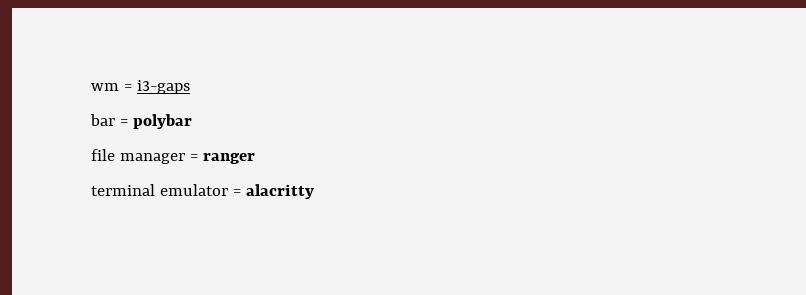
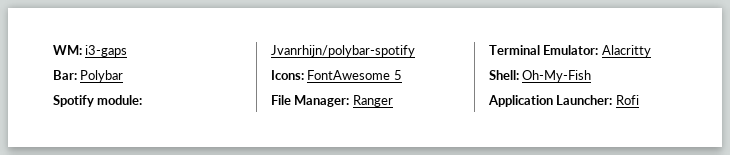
[91,83,132,91] wm = -> [53,45,82,55] WM:
[90,114,192,129] [91,149,255,164] [91,184,314,199] bar = polybar // file manager = ranger // terminal emulator = alacritty -> [53,70,124,82] [53,95,143,107] [271,45,415,57] [271,70,402,80] [271,95,393,107] [489,45,651,57] [489,70,592,82] [488,95,639,107] Bar: Polybar // Spotify module: Jvanrhijn/polybar-spotify // Icons: FontAwesome 5 // File Manager: Ranger // Terminal Emulator: Alacritty // Shell: Oh-My-Fish // Application Launcher: Rofi

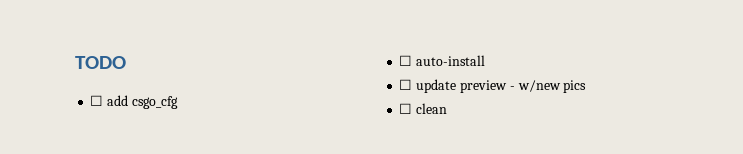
[53,45,128,57] [53,70,124,82] [53,95,143,107] [271,45,415,57] [271,70,402,80] [271,95,393,107] [489,45,651,57] [489,70,592,82] [488,95,639,107] WM: i3-gaps // Bar: Polybar // Spotify module: Jvanrhijn/polybar-spotify // Icons: FontAwesome 5 // File Manager: Ranger // Terminal Emulator: Alacritty // Shell: Oh-My-Fish // Application Launcher: Rofi -> [75,56,126,69] [90,95,178,109] [399,55,486,66] [399,79,587,93] [399,103,448,114] TODO // ☐ add csgo_cfg // ☐ auto-install // ☐ update preview - w/new pics // ☐ clean

